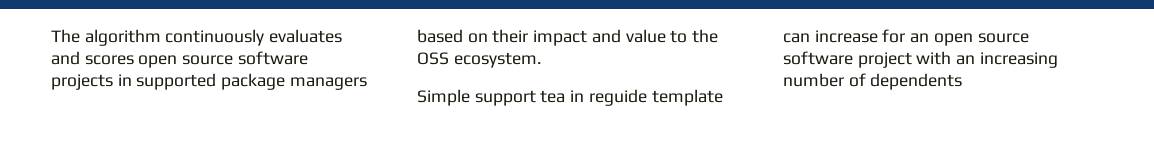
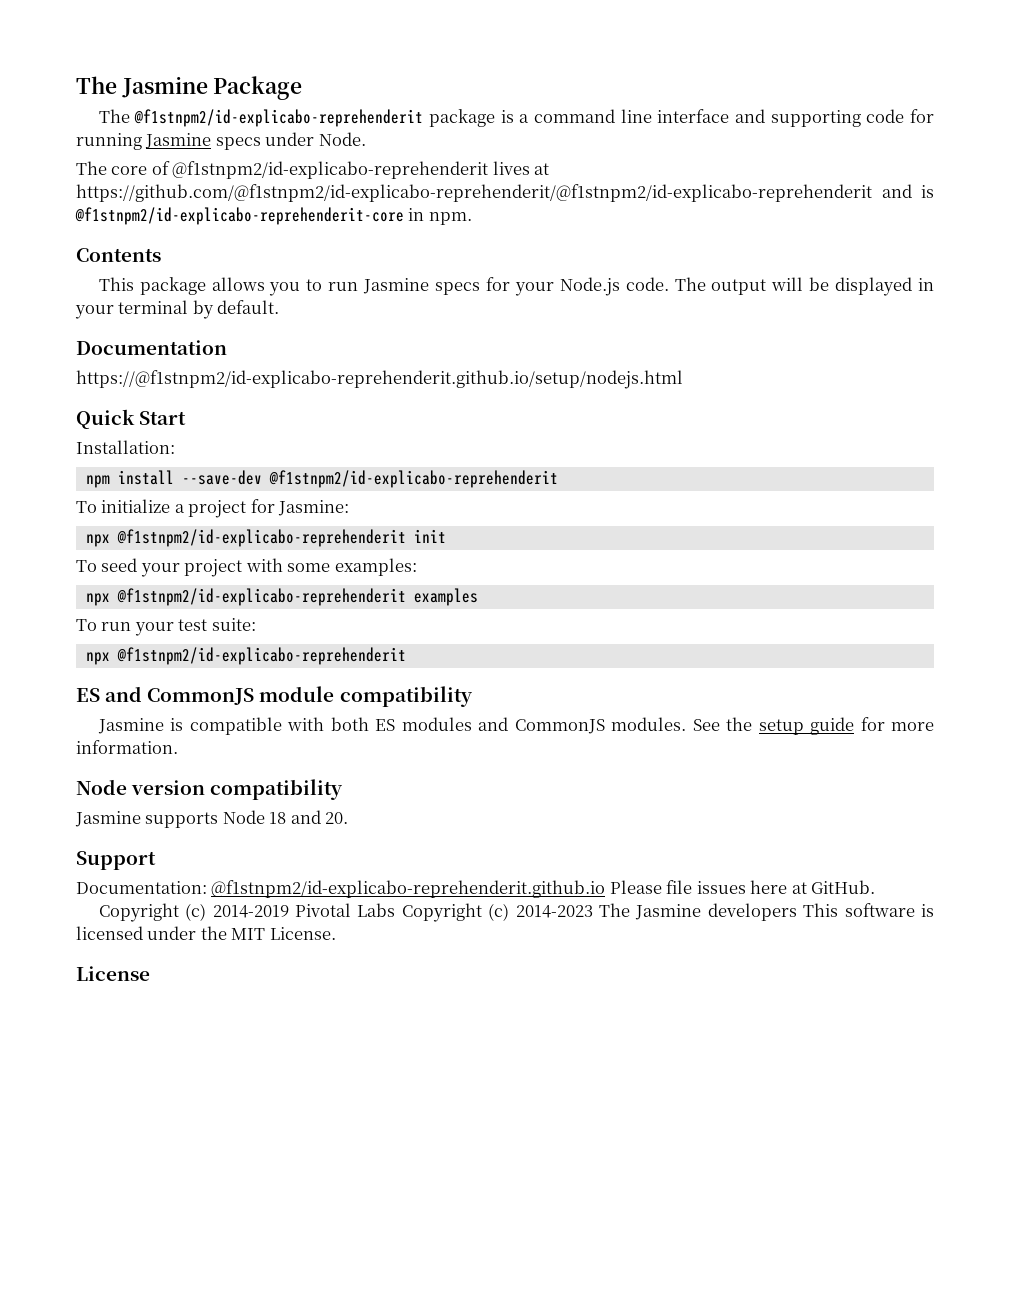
[51,29,343,46] [51,51,308,68] [51,73,367,90] [417,29,719,46] [417,52,541,68] [417,89,723,106] [783,29,1029,46] [783,51,1058,68] [783,73,963,90] The algorithm continuously evaluates and scores open source software projects in supported package managers based on their impact and value to the OSS ecosystem. // Simple support tea in reguide template can increase for an open source software project with an increasing number of dependents -> [76,76,303,100] [98,109,934,127] [76,132,366,150] [76,161,550,179] [76,184,934,202] [75,207,472,225] [76,248,161,262] [98,277,934,296] [75,300,280,319] [76,340,227,355] [76,370,683,389] [76,409,187,429] [76,440,175,454] [85,470,558,488] [76,499,350,518] [85,529,446,547] [76,558,417,577] [85,588,478,606] [76,618,256,636] [85,647,406,665] [76,686,473,707] [97,717,934,735] [76,740,178,754] [76,779,344,800] [75,810,349,828] [76,851,156,870] [76,880,876,898] [98,903,934,922] [76,926,336,940] [76,966,150,981] The Jasmine Package // The @f1stnpm2/id-explicabo-reprehenderit package is a command line interface and supporting code for running Jasmine specs under Node. // The core of @f1stnpm2/id-explicabo-reprehenderit lives at https://github.com/@f1stnpm2/id-explicabo-reprehenderit/@f1stnpm2/id-explicabo-reprehenderit and is @f1stnpm2/id-explicabo-reprehenderit-core in npm. // Contents // This package allows you to run Jasmine specs for your Node.js code. The output will be displayed in your terminal by default. // Documentation // https://@f1stnpm2/id-explicabo-reprehenderit.github.io/setup/nodejs.html // Quick Start // Installation: // npm install --save-dev @f1stnpm2/id-explicabo-reprehenderit // To initialize a project for Jasmine: // npx @f1stnpm2/id-explicabo-reprehenderit init // To seed your project with some examples: // npx @f1stnpm2/id-explicabo-reprehenderit examples // To run your test suite: // npx @f1stnpm2/id-explicabo-reprehenderit // ES and CommonJS module compatibility // Jasmine is compatible with both ES modules and CommonJS modules. See the setup guide for more information. // Node version compatibility // Jasmine supports Node 18 and 20. // Support // Documentation: @f1stnpm2/id-explicabo-reprehenderit.github.io Please file issues here at GitHub. // Copyright (c) 2014-2019 Pivotal Labs Copyright (c) 2014-2023 The Jasmine developers This software is licensed under the MIT License. // License

